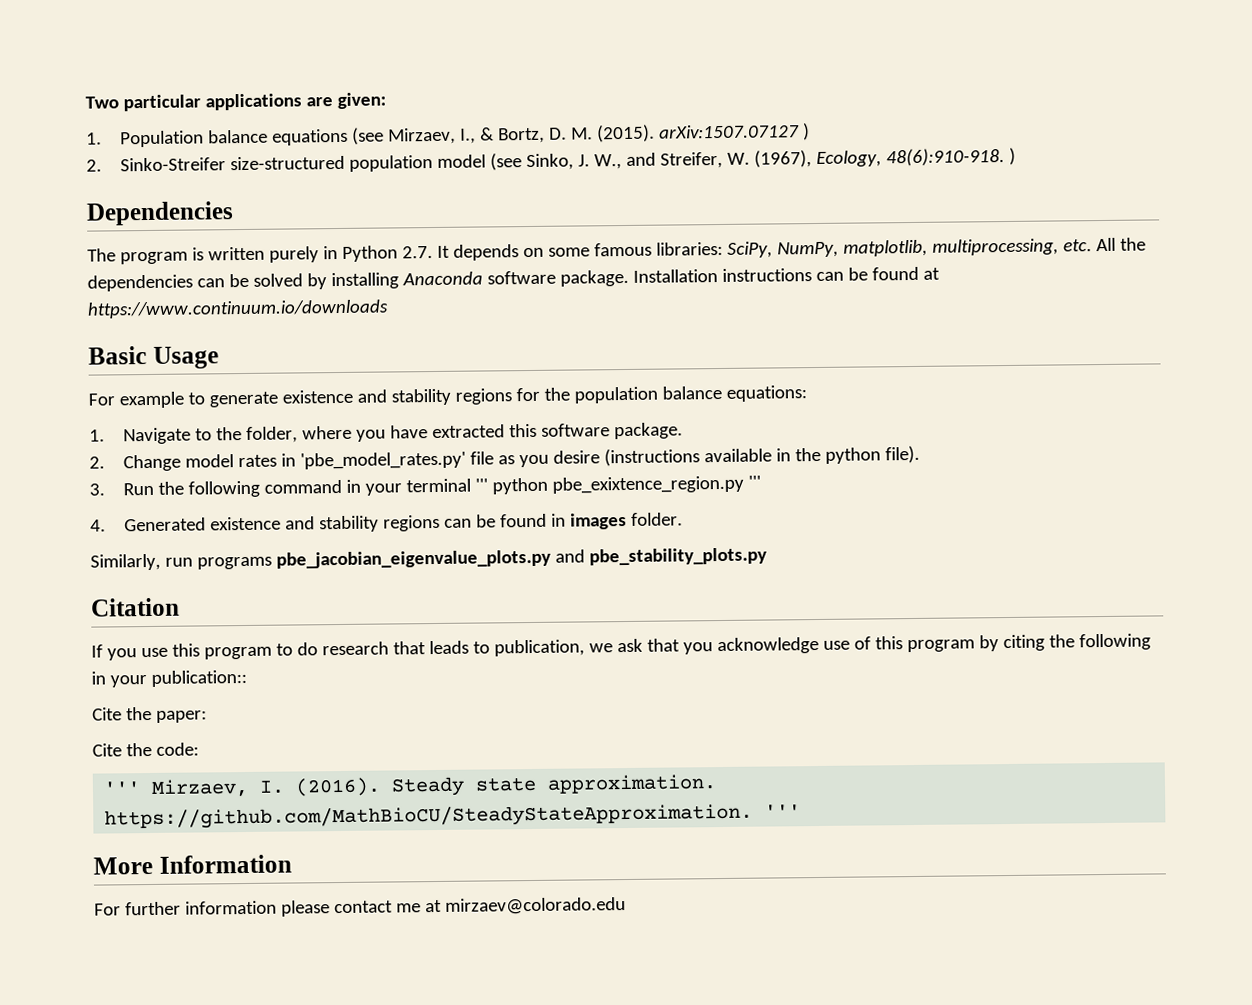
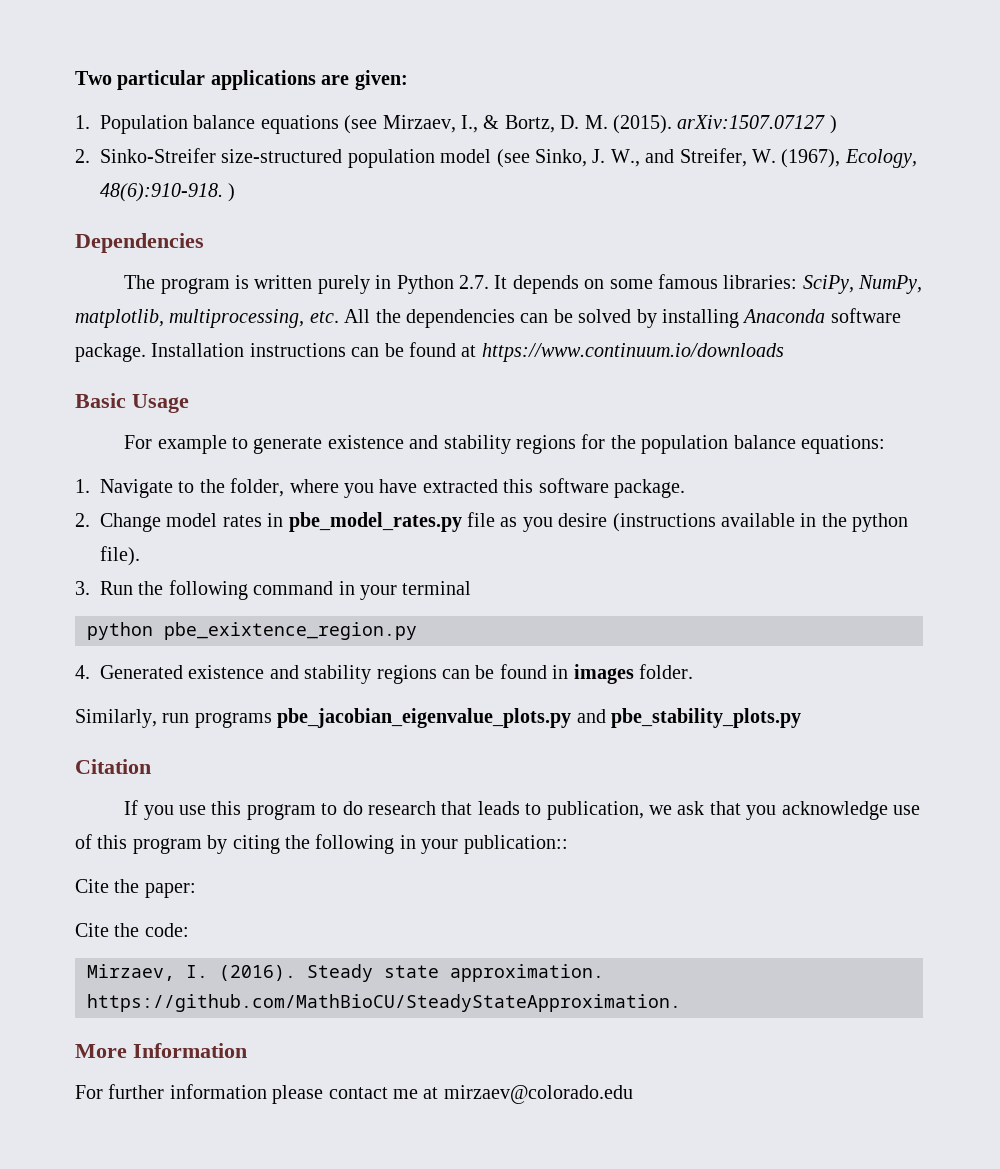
[299,451,466,470] 'pbe_model_rates.py' -> [288,512,462,532] pbe_model_rates.py
[474,478,488,492] ''' -> (472, 588) //
[747,475,761,489] ''' -> (417, 631) none
[103,781,142,795] ''' -> (189, 930) none
[764,804,802,818] ''' -> (681, 1003) none

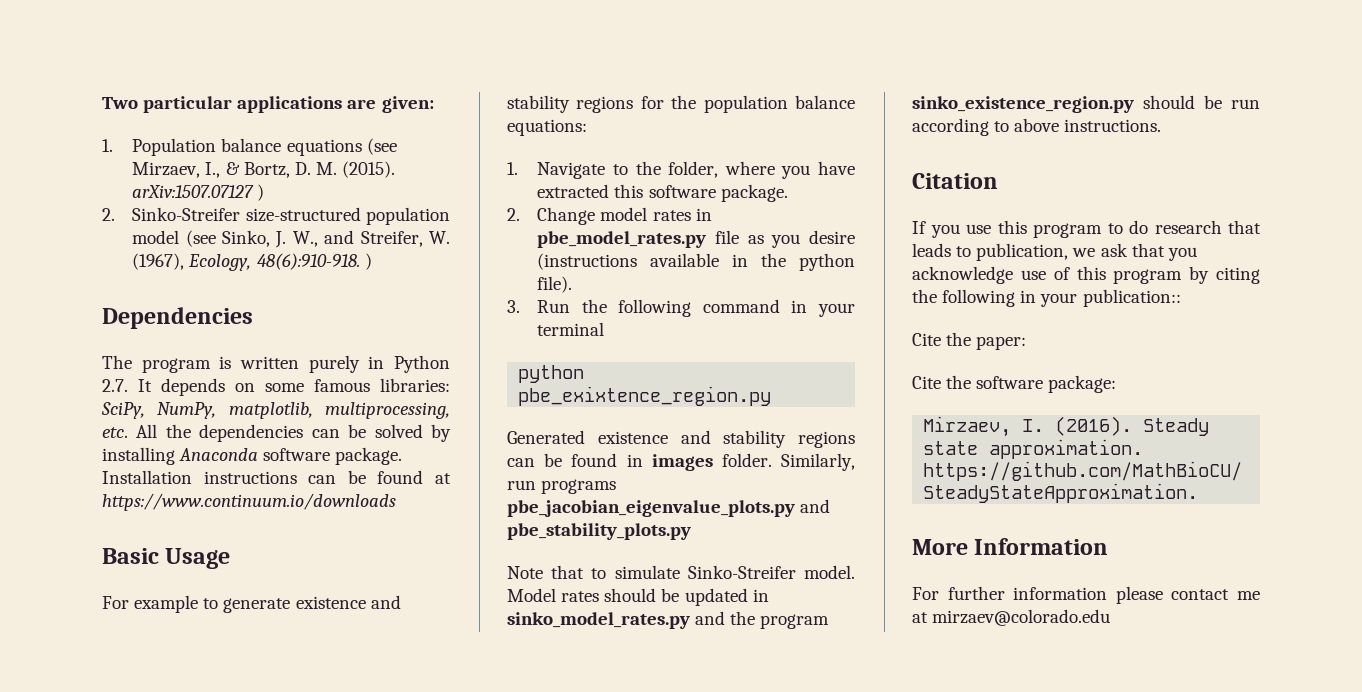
[75,665,90,679] 4. -> (772, 396) none
(693, 671) // -> (772, 460) none
(801, 718) none -> [507,565,855,579] [507,588,769,606] [507,611,830,629] [912,95,1260,113] [912,118,1162,136] // Note that to simulate Sinko-Streifer model. Model rates should be updated in sinko_model_rates.py and the program sinko_existence_region.py should be run according to above instructions.
[144,923,189,937] code: -> [976,375,1117,393] software package:

